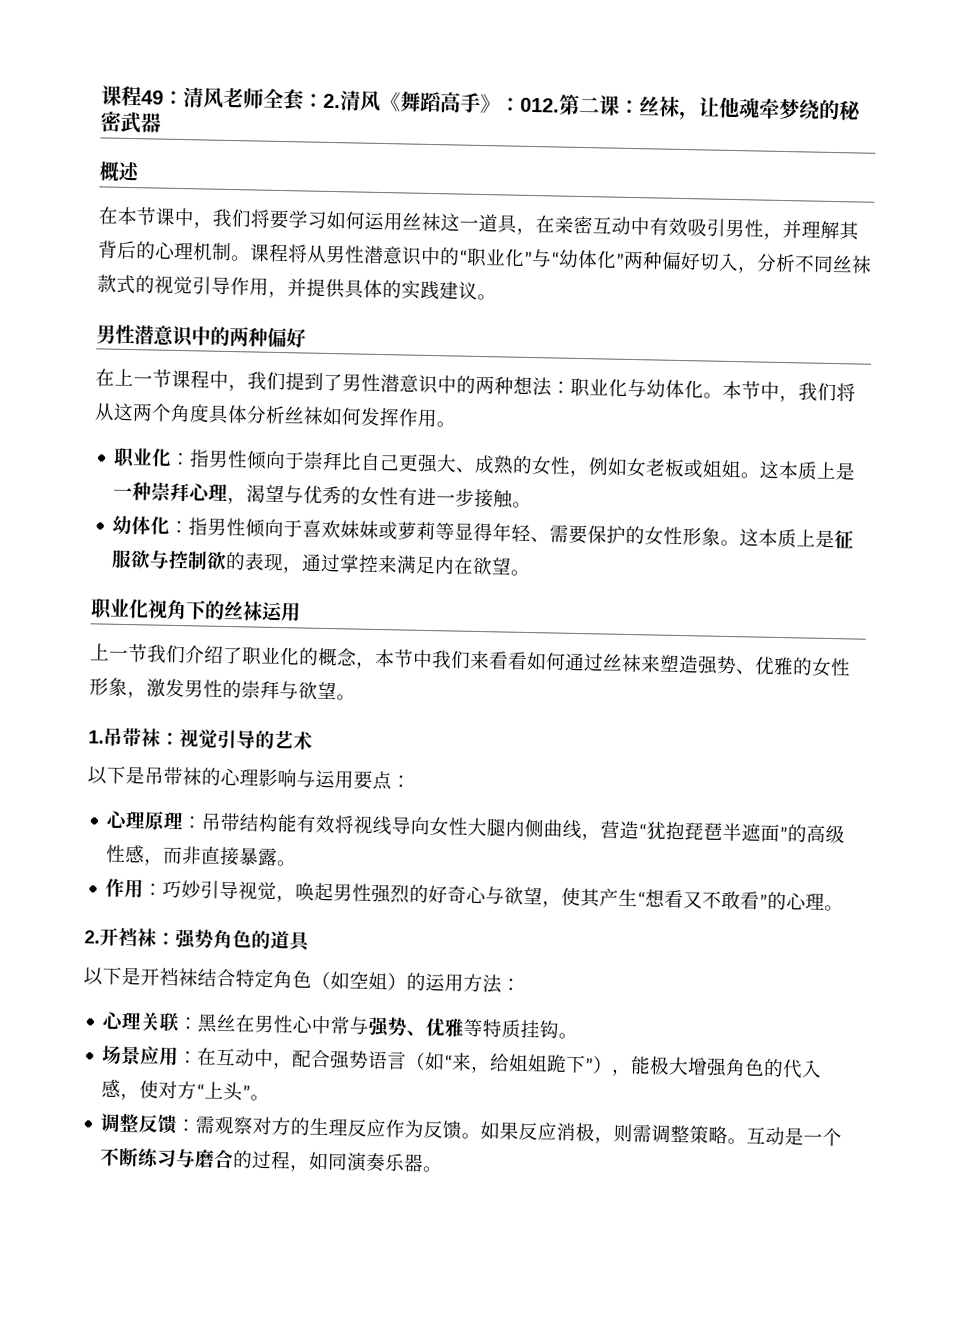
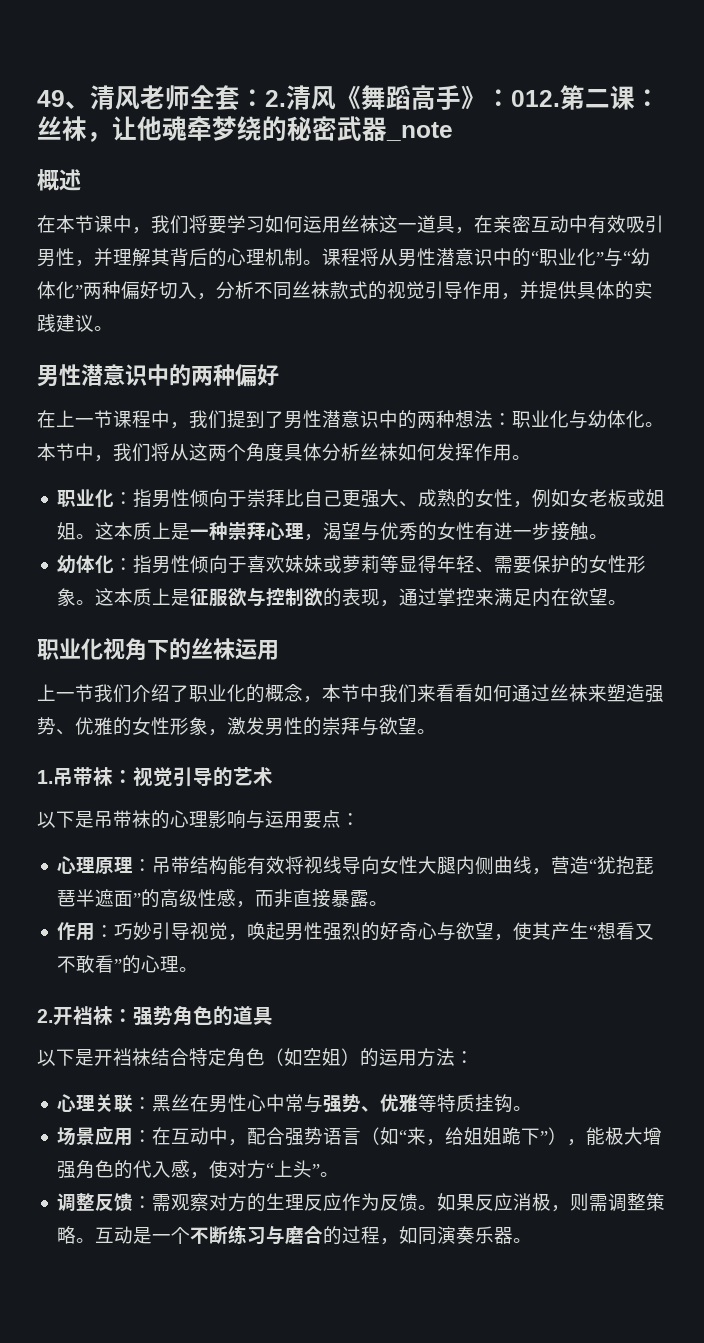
[101,85,184,107] 课程49： -> [37,90,90,109] 49、
(161, 122) none -> [386,122,453,141] _note

